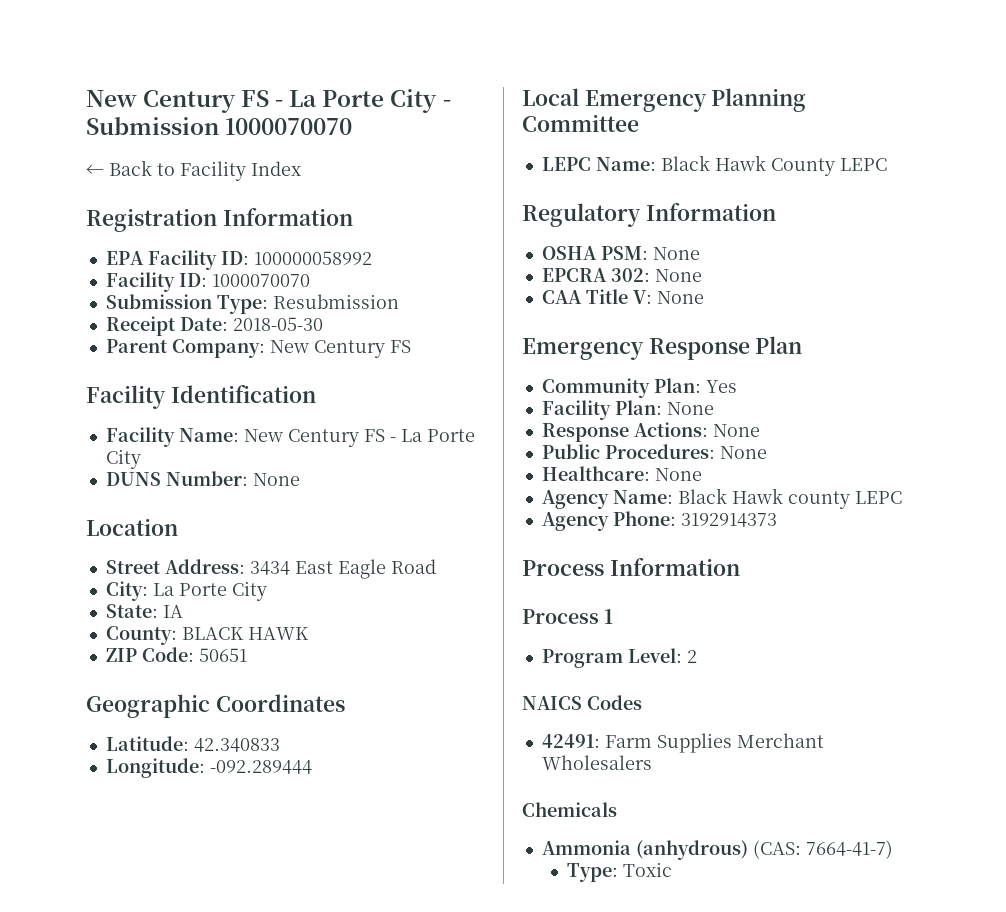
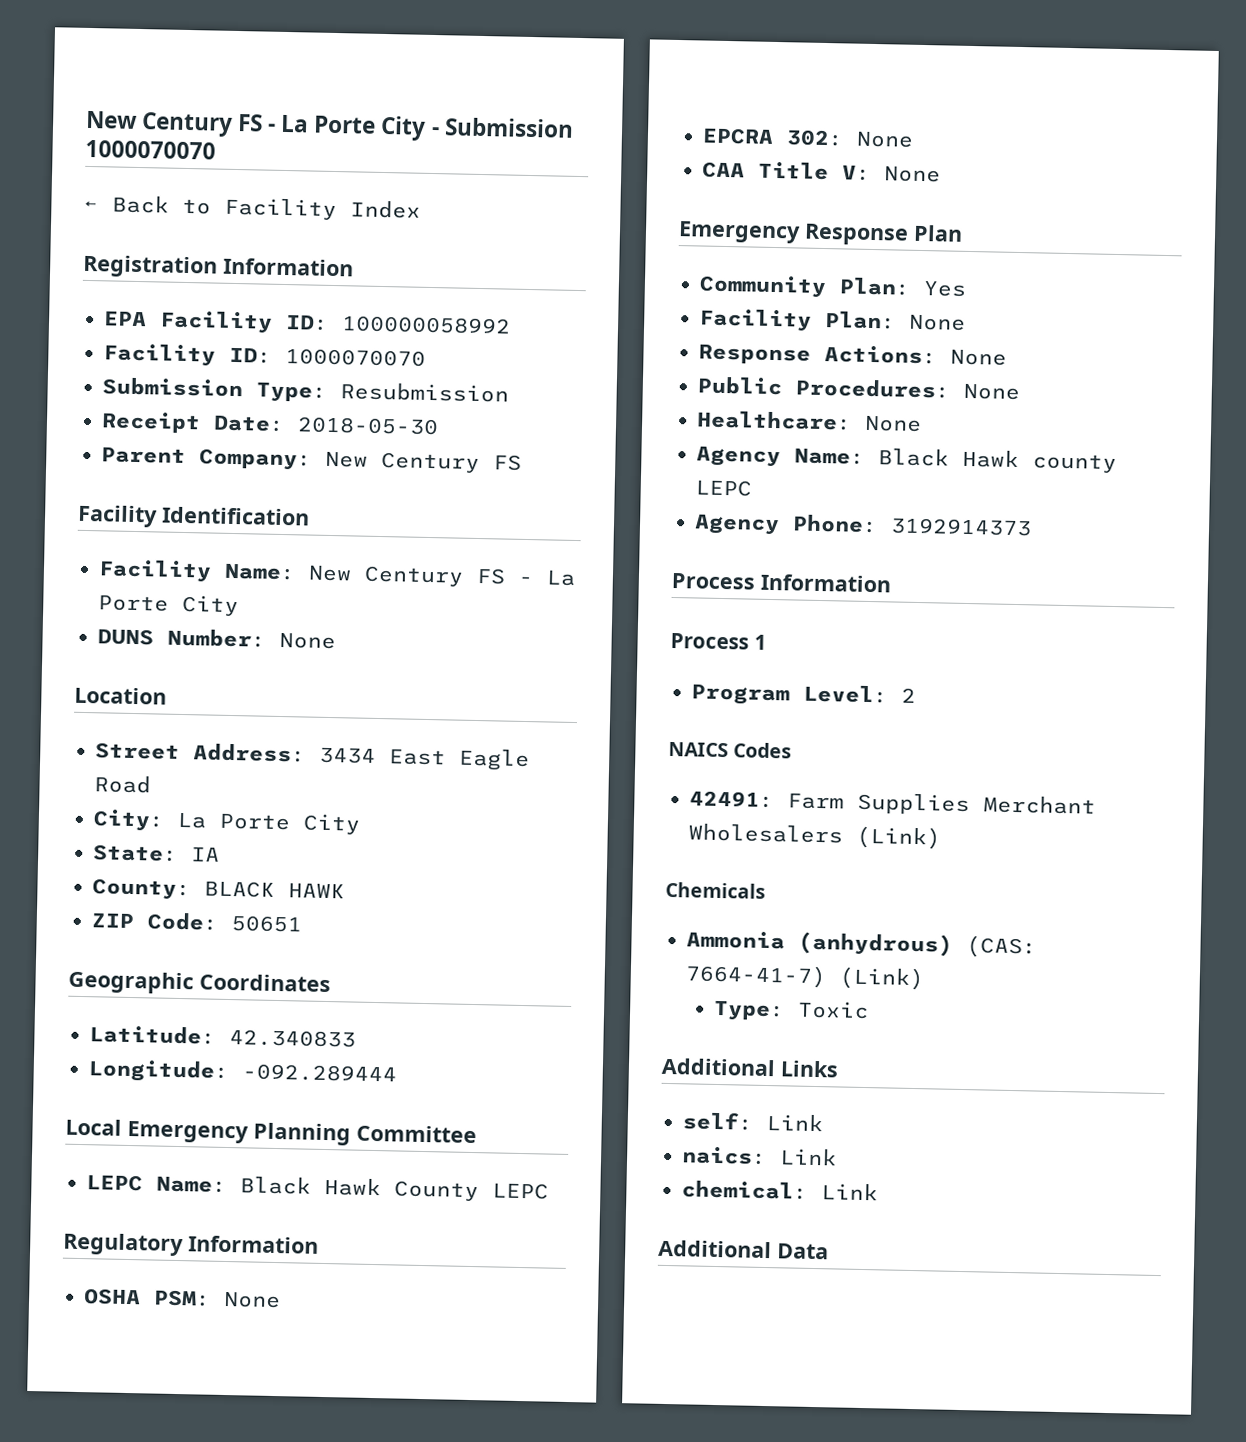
(652, 762) none -> [856,825,941,850] (Link)
(893, 849) none -> [839,966,925,991] (Link)
(673, 869) none -> [661,1057,839,1078] [682,1111,823,1132] [681,1146,837,1166] [681,1180,878,1201] [658,1239,829,1260] // Additional Links // self: Link // naics: Link // chemical: Link // Additional Data

